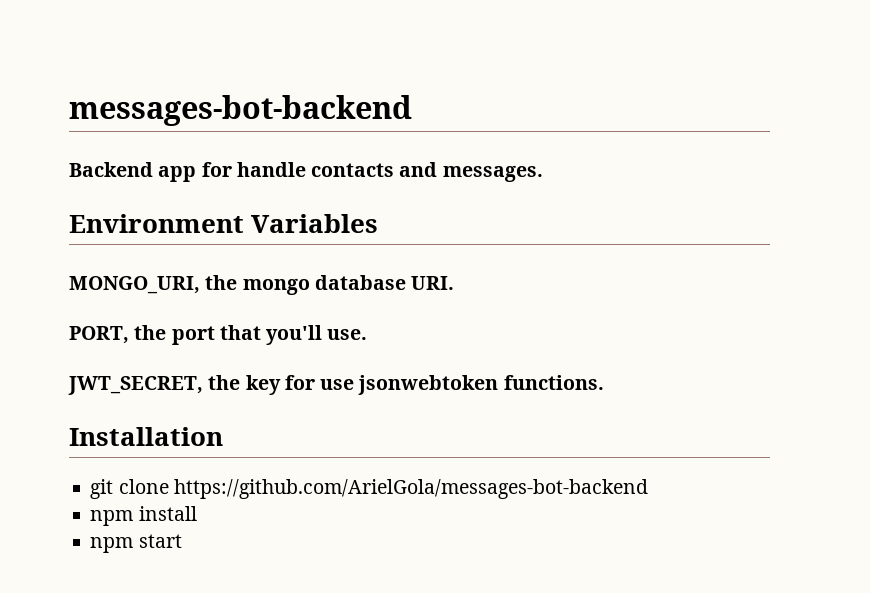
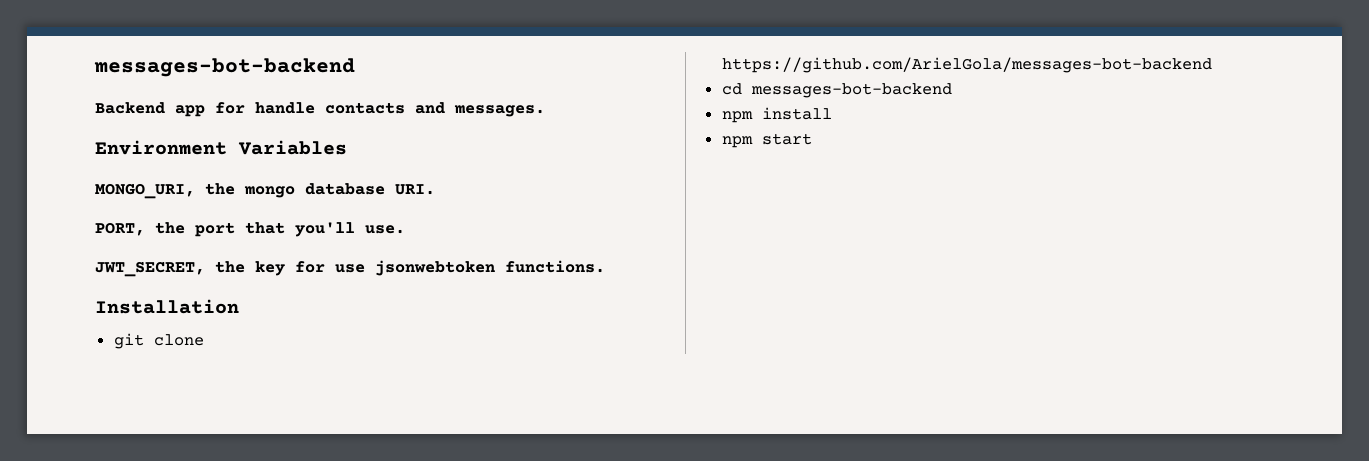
(648, 489) none -> [721,83,952,98] // cd messages-bot-backend

